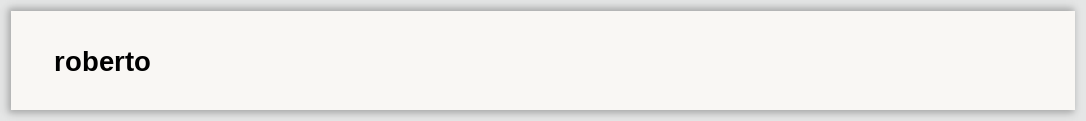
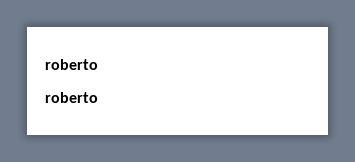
[54,51,151,71] roberto -> [45,59,98,70] [45,92,98,103] roberto // roberto

